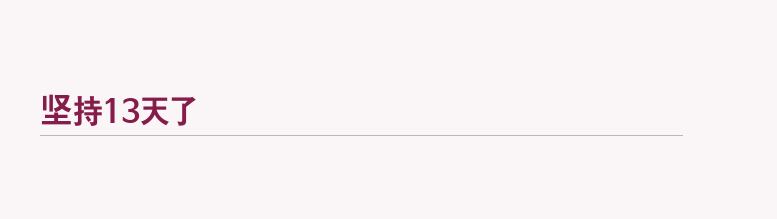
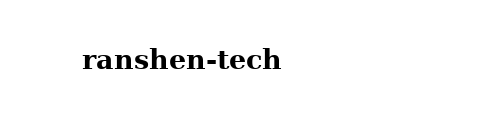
[40,94,198,126] 坚持13天了 -> [82,48,282,69] ranshen-tech

